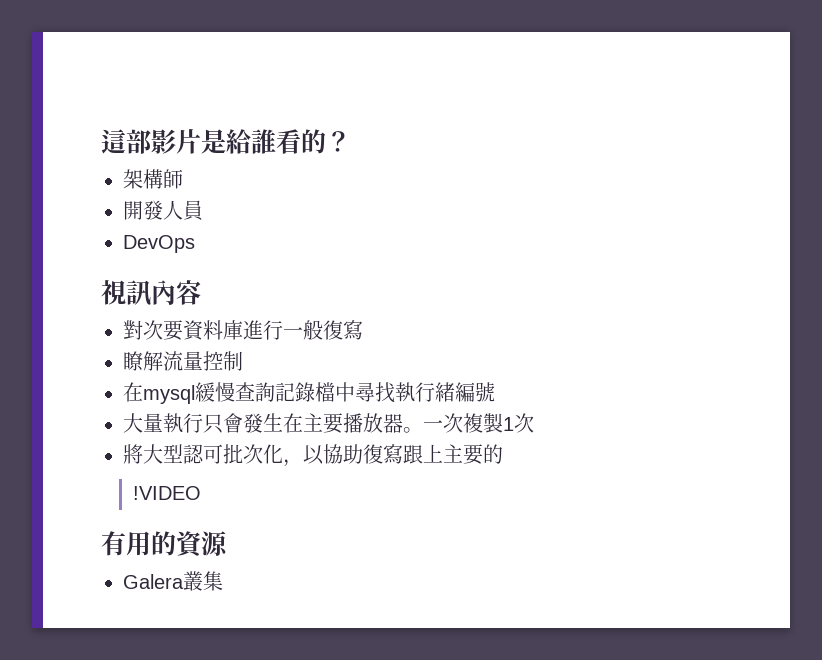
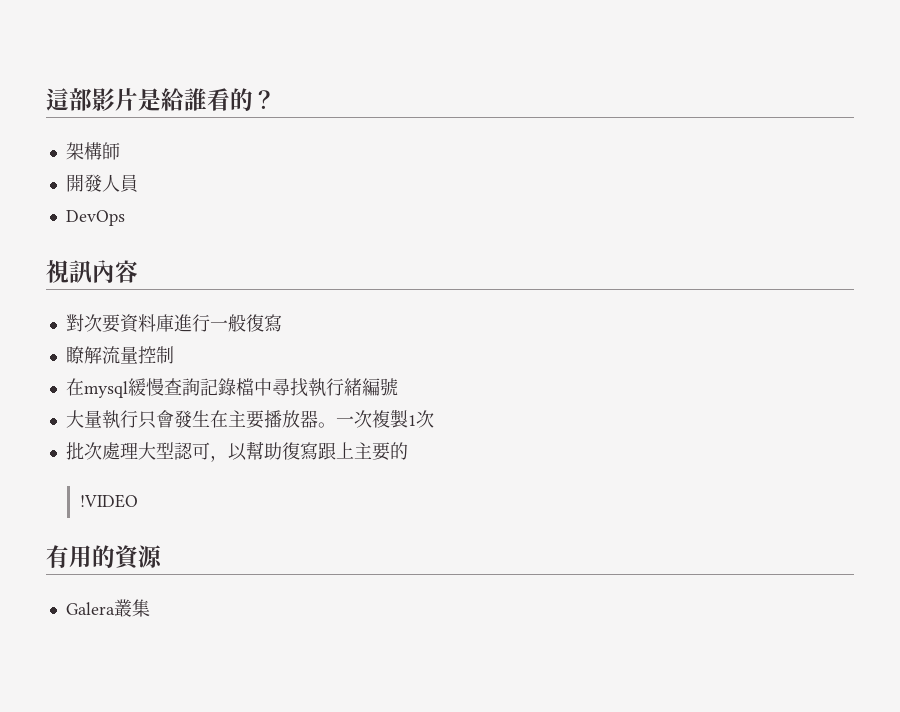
[123,444,343,467] 將大型認可批次化，以協 -> [65,441,264,462] 批次處理大型認可，以幫

